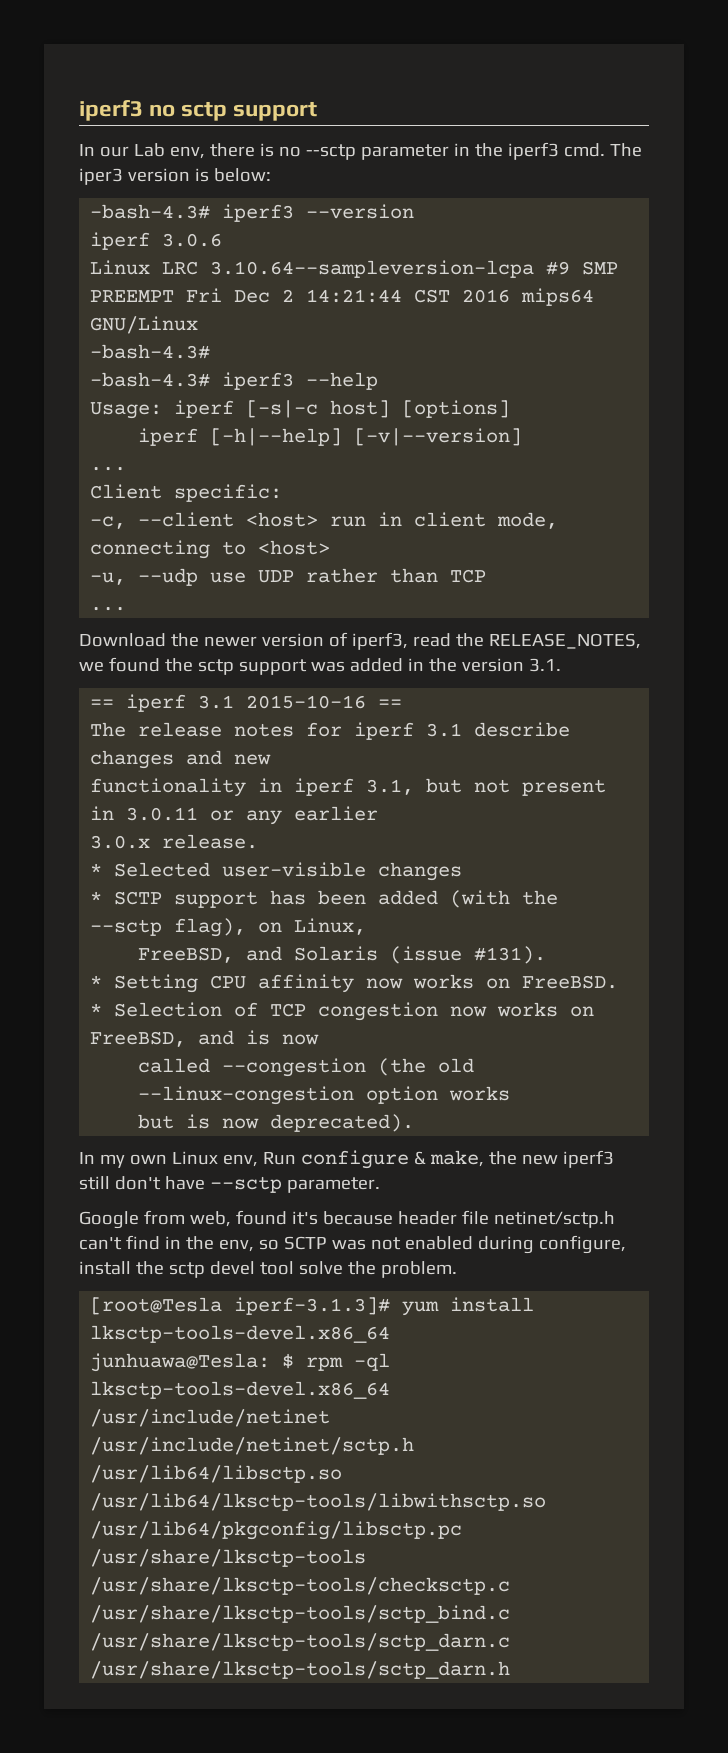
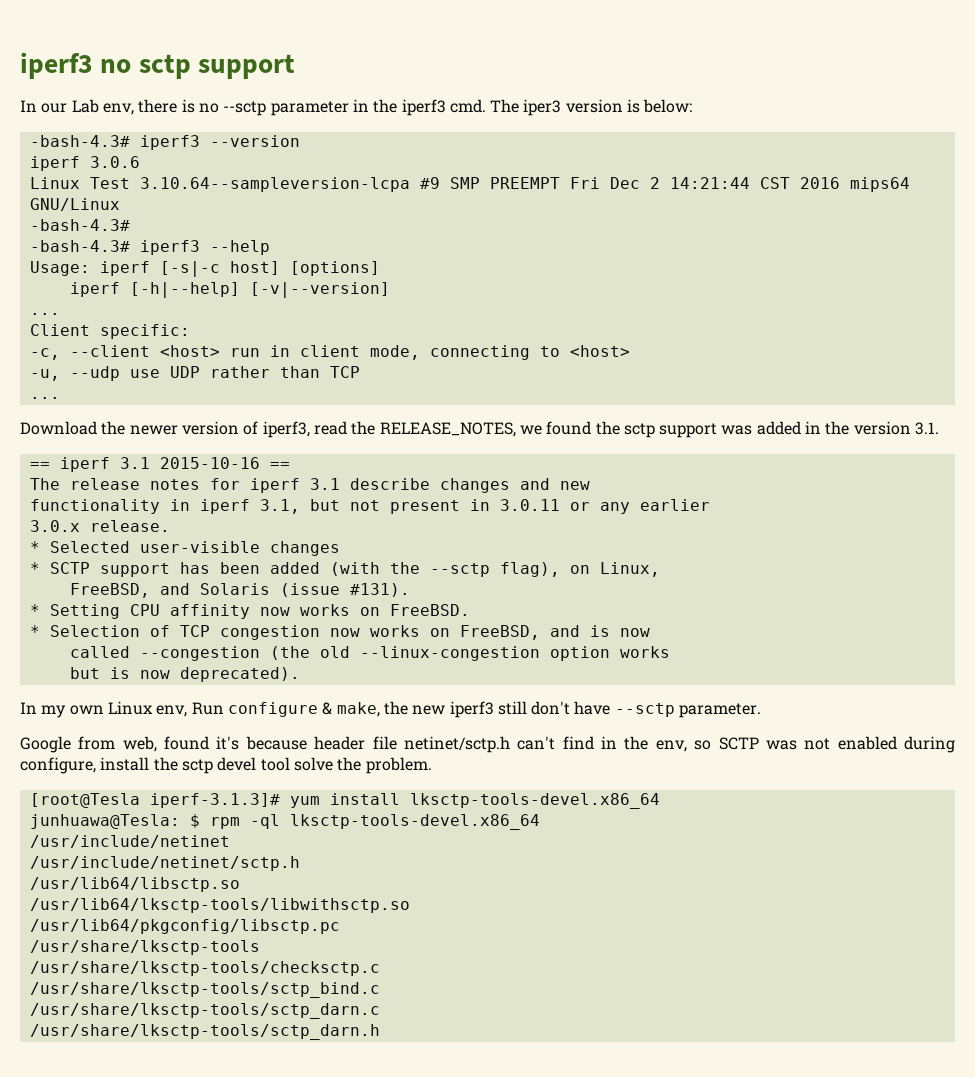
[162,261,199,275] LRC -> [89,177,130,189] Test

